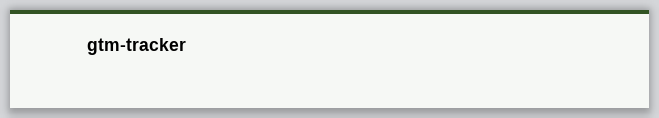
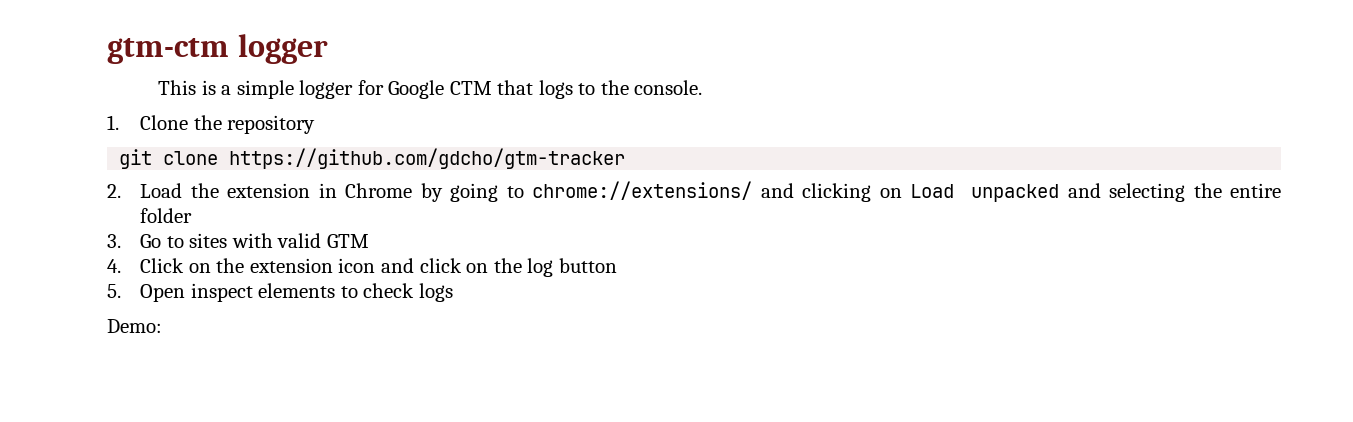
[87,38,186,55] gtm-tracker -> [107,34,328,64] [158,80,703,99] [107,115,316,134] [119,148,626,169] [107,181,1282,202] [140,208,193,223] [107,233,369,248] [107,258,617,277] [107,283,453,302] [107,319,162,333] gtm-ctm logger // This is a simple logger for Google CTM that logs to the console. // 1. Clone the repository // git clone https://github.com/gdcho/gtm-tracker // 2. Load the extension in Chrome by going to chrome://extensions/ and clicking on Load unpacked and selecting the entire folder // 3. Go to sites with valid GTM // 4. Click on the extension icon and click on the log button // 5. Open inspect elements to check logs // Demo:

